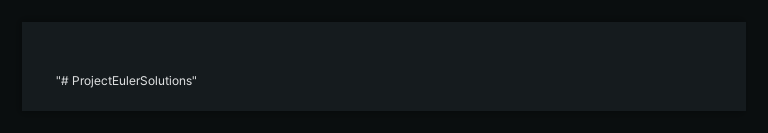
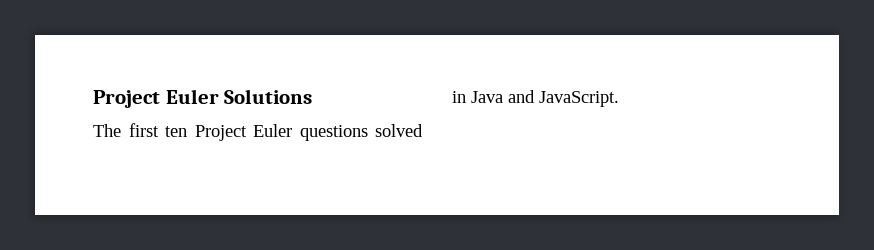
[56,75,198,88] "# ProjectEulerSolutions" -> [93,89,313,108] [93,123,423,141] [452,90,619,107] Project Euler Solutions // The first ten Project Euler questions solved in Java and JavaScript.

